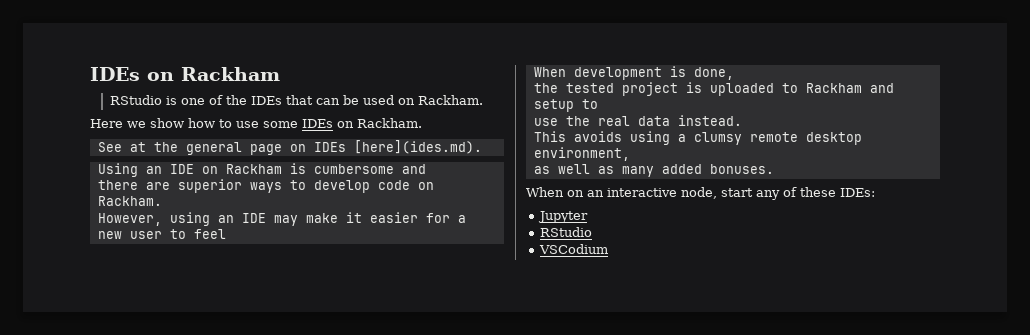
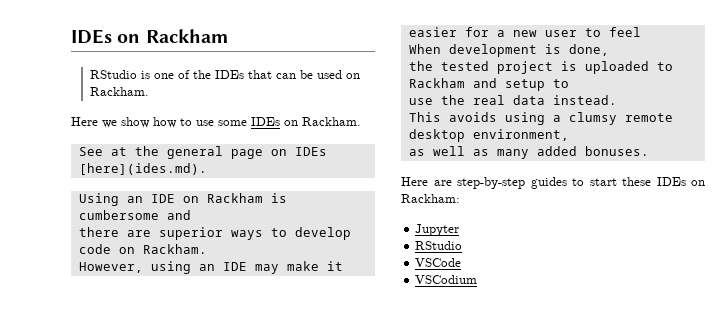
[526,187,875,200] When on an interactive node, start any of these IDEs: -> [401,177,705,189] [401,194,460,203] Here are step-by-step guides to start these IDEs on Rackham:
(593, 232) none -> [415,258,462,267] // VSCode

